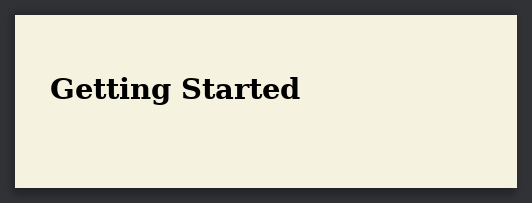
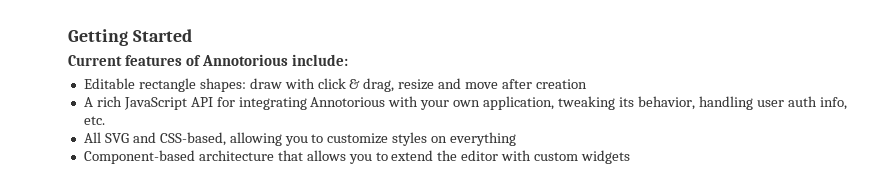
(300, 88) none -> [68,54,348,66] [83,78,587,92] [83,96,847,110] [83,116,105,125] [83,132,517,146] [83,150,631,164] // Current features of Annotorious include: // Editable rectangle shapes: draw with click & drag, resize and move after creation // A rich JavaScript API for integrating Annotorious with your own application, tweaking its behavior, handling user auth info, etc. // All SVG and CSS-based, allowing you to customize styles on everything // Component-based architecture that allows you to extend the editor with custom widgets

